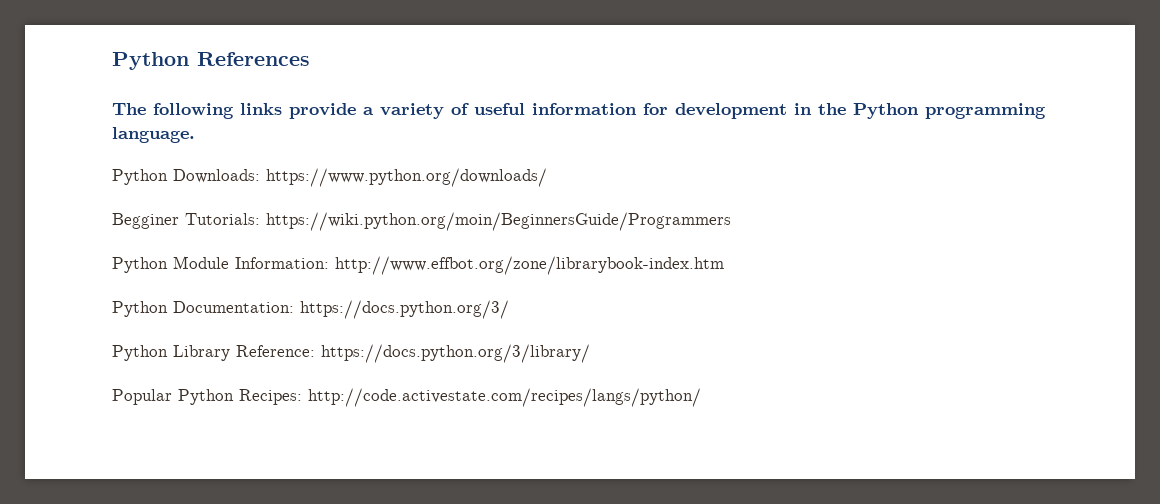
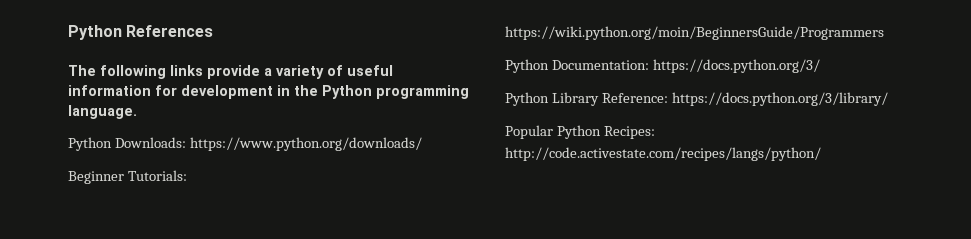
[112,213,179,229] Begginer -> [68,171,124,184] Beginner
[112,256,724,275] // Python Module Information: http://www.effbot.org/zone/librarybook-index.htm -> (884, 33) none

